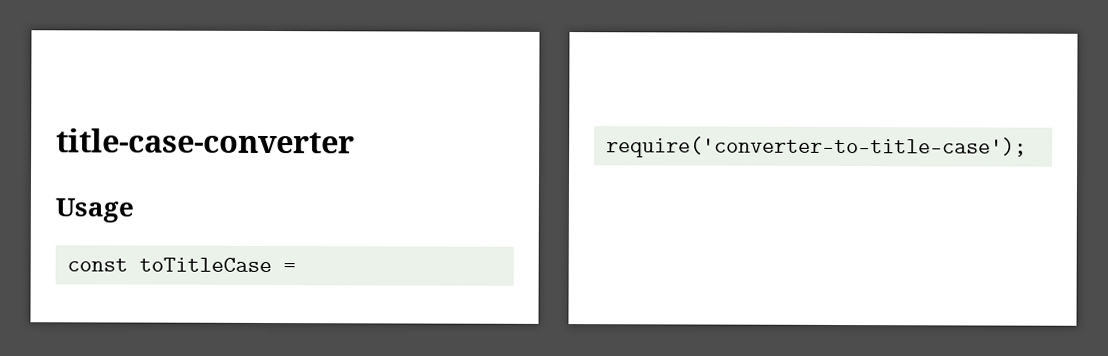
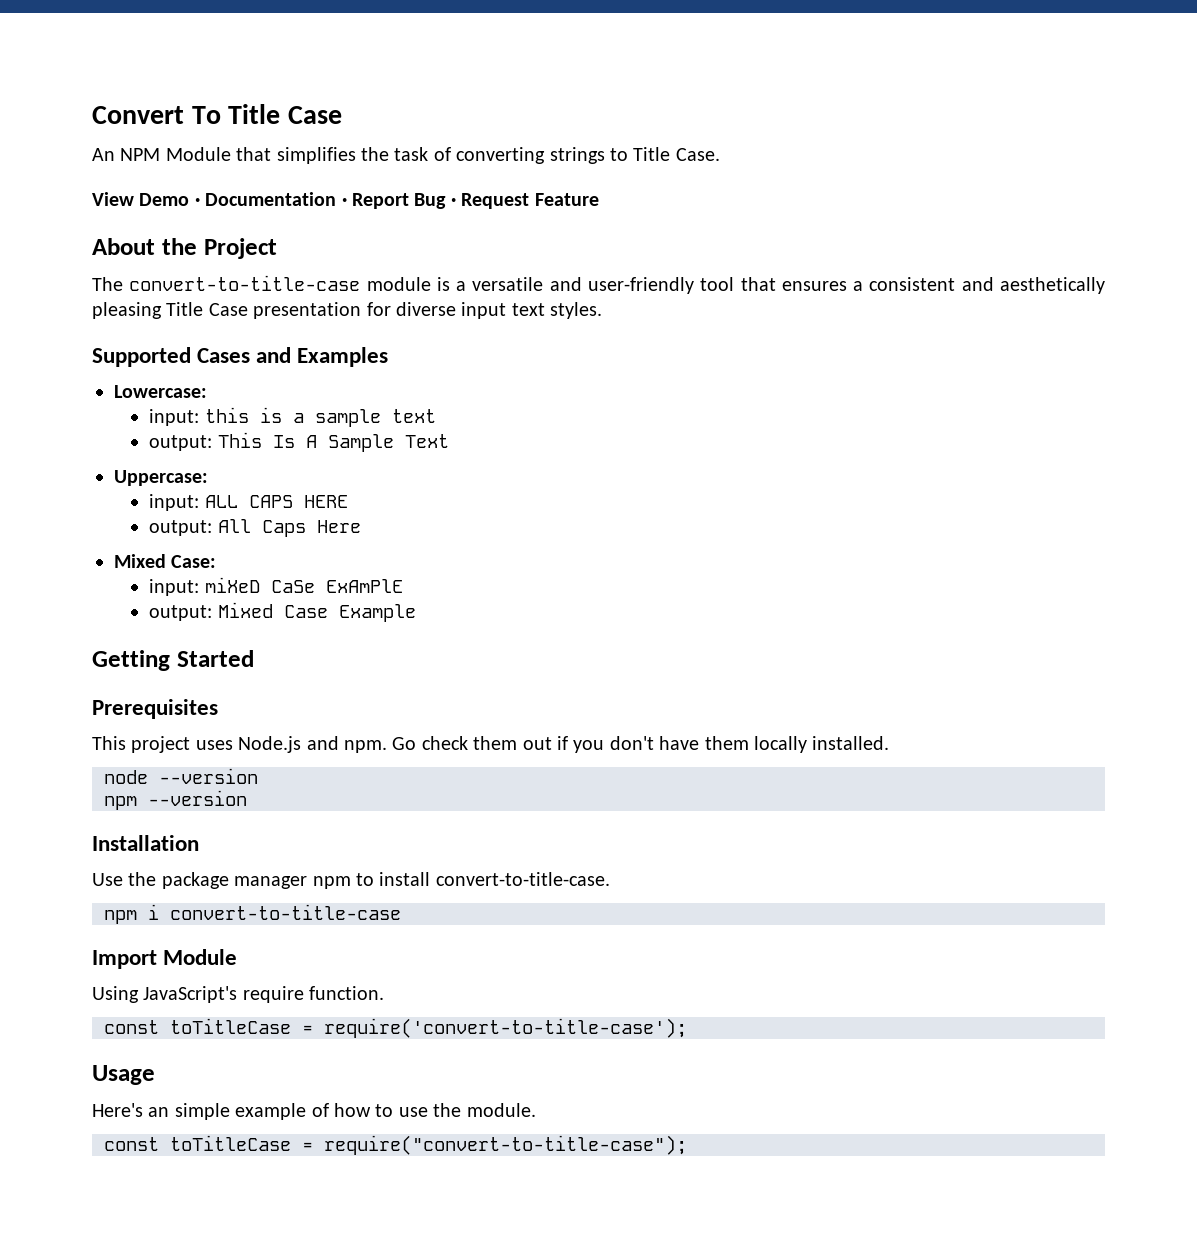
[56,128,355,154] [55,198,134,223] [66,257,296,273] [605,136,1027,159] title-case-converter // Usage // const toTitleCase = require('converter-to-title-case'); -> [92,104,342,124] [92,147,720,164] [92,192,599,209] [92,238,277,259] [92,275,1106,294] [92,302,603,319] [92,347,389,367] [114,385,207,398] [149,407,436,427] [149,432,449,452] [114,470,208,486] [149,494,348,511] [149,519,361,537] [114,554,217,568] [149,577,403,596] [149,602,416,622] [92,650,254,671] [92,699,218,719] [92,736,890,753] [104,768,258,784] [104,790,247,810] [92,835,199,851] [92,872,610,889] [104,904,401,924] [92,949,238,969] [92,986,385,1003] [104,1018,687,1038] [92,1065,155,1085] [92,1103,536,1120] [104,1135,687,1155] Convert To Title Case // An NPM Module that simplifies the task of converting strings to Title Case. // View Demo · Documentation · Report Bug · Request Feature // About the Project // The convert-to-title-case module is a versatile and user-friendly tool that ensures a consistent and aesthetically pleasing Title Case presentation for diverse input text styles. // Supported Cases and Examples // Lowercase: // input: this is a sample text // output: This Is A Sample Text // Uppercase: // input: ALL CAPS HERE // output: All Caps Here // Mixed Case: // input: miXeD CaSe ExAmPlE // output: Mixed Case Example // Getting Started // Prerequisites // This project uses Node.js and npm. Go check them out if you don't have them locally installed. // node --version // npm --version // Installation // Use the package manager npm to install convert-to-title-case. // npm i convert-to-title-case // Import Module // Using JavaScript's require function. // const toTitleCase = require('convert-to-title-case'); // Usage // Here's an simple example of how to use the module. // const toTitleCase = require("convert-to-title-case");

